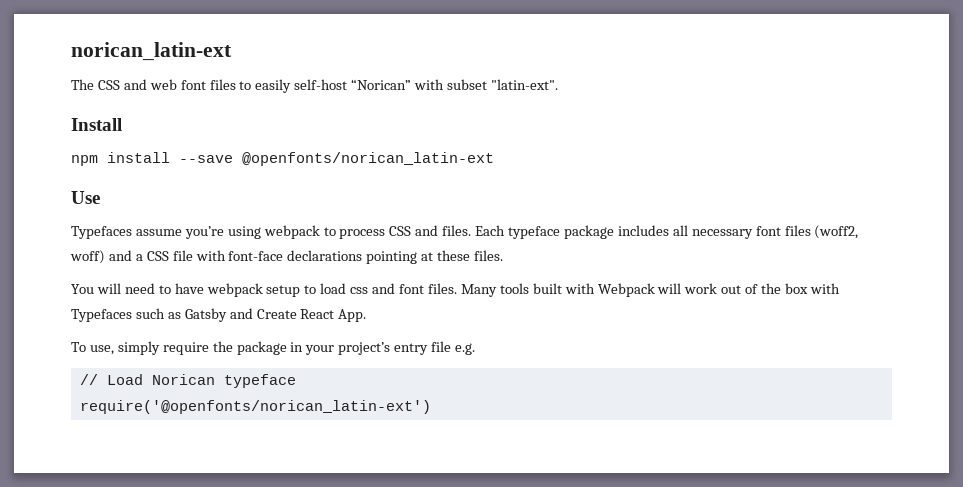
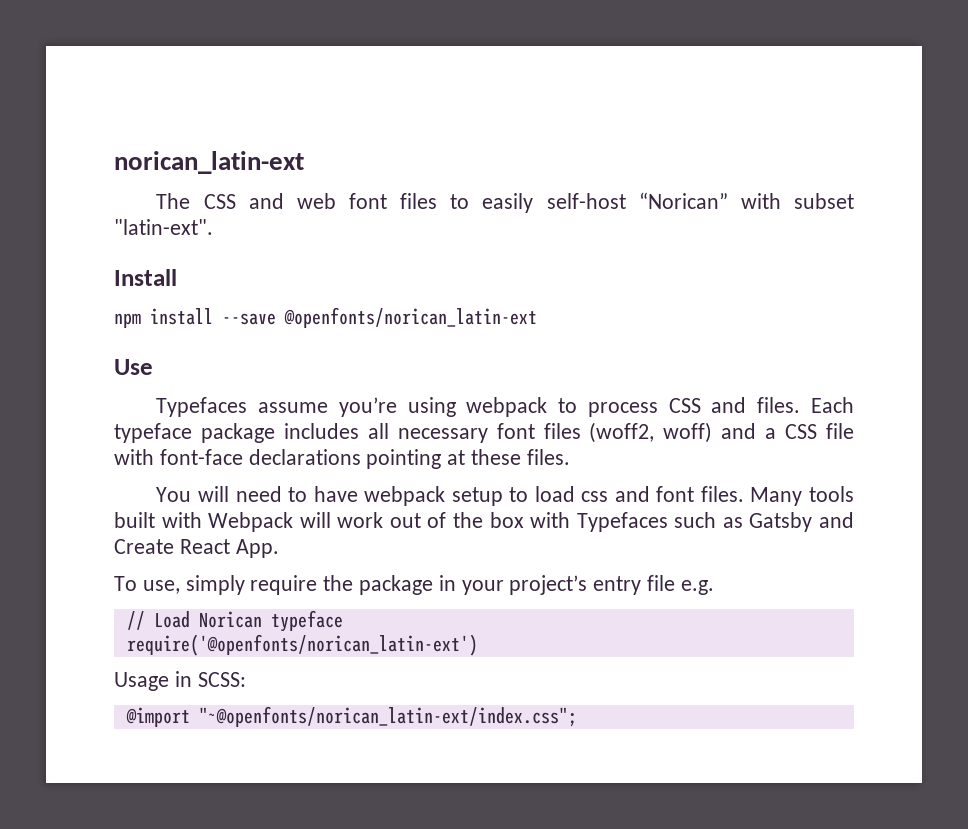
(431, 407) none -> [114,671,246,691] [125,706,577,727] // Usage in SCSS: // @import "~@openfonts/norican_latin-ext/index.css";

